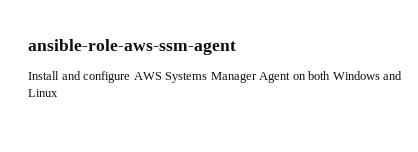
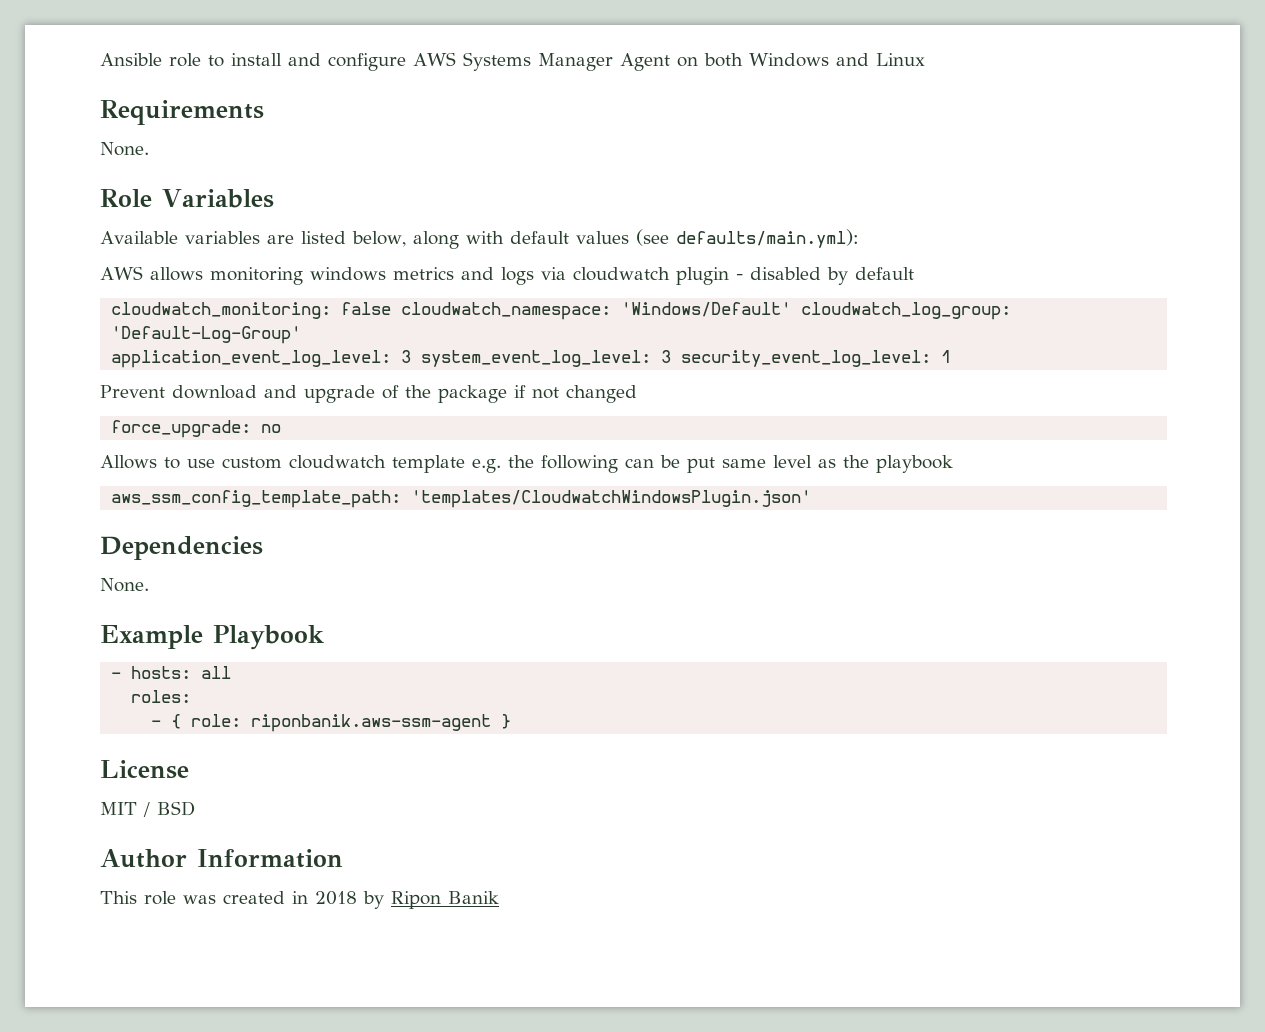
[28,39,236,55] [28,71,59,80] ansible-role-aws-ssm-agent // Install -> [100,53,282,67] Ansible role to install
(58, 93) none -> [100,100,264,125] [100,142,149,156] [100,189,274,208] [100,229,859,249] [100,266,914,285] [111,302,1012,320] [111,326,302,344] [111,350,952,368] [100,385,637,403] [111,420,282,438] [100,455,953,473] [111,490,812,508] [100,536,263,560] [100,578,149,592] [100,625,324,650] [111,666,232,679] [131,690,192,703] [151,714,512,732] [100,760,189,779] [100,801,195,817] [100,849,343,868] [100,891,499,909] // Requirements // None. // Role Variables // Available variables are listed below, along with default values (see defaults/main.yml): // AWS allows monitoring windows metrics and logs via cloudwatch plugin - disabled by default // cloudwatch_monitoring: false cloudwatch_namespace: 'Windows/Default' cloudwatch_log_group: 'Default-Log-Group' // application_event_log_level: 3 system_event_log_level: 3 security_event_log_level: 1 // Prevent download and upgrade of the package if not changed // force_upgrade: no // Allows to use custom cloudwatch template e.g. the following can be put same level as the playbook // aws_ssm_config_template_path: 'templates/CloudwatchWindowsPlugin.json' // Dependencies // None. // Example Playbook // - hosts: all // roles: // - { role: riponbanik.aws-ssm-agent } // License // MIT / BSD // Author Information // This role was created in 2018 by Ripon Banik

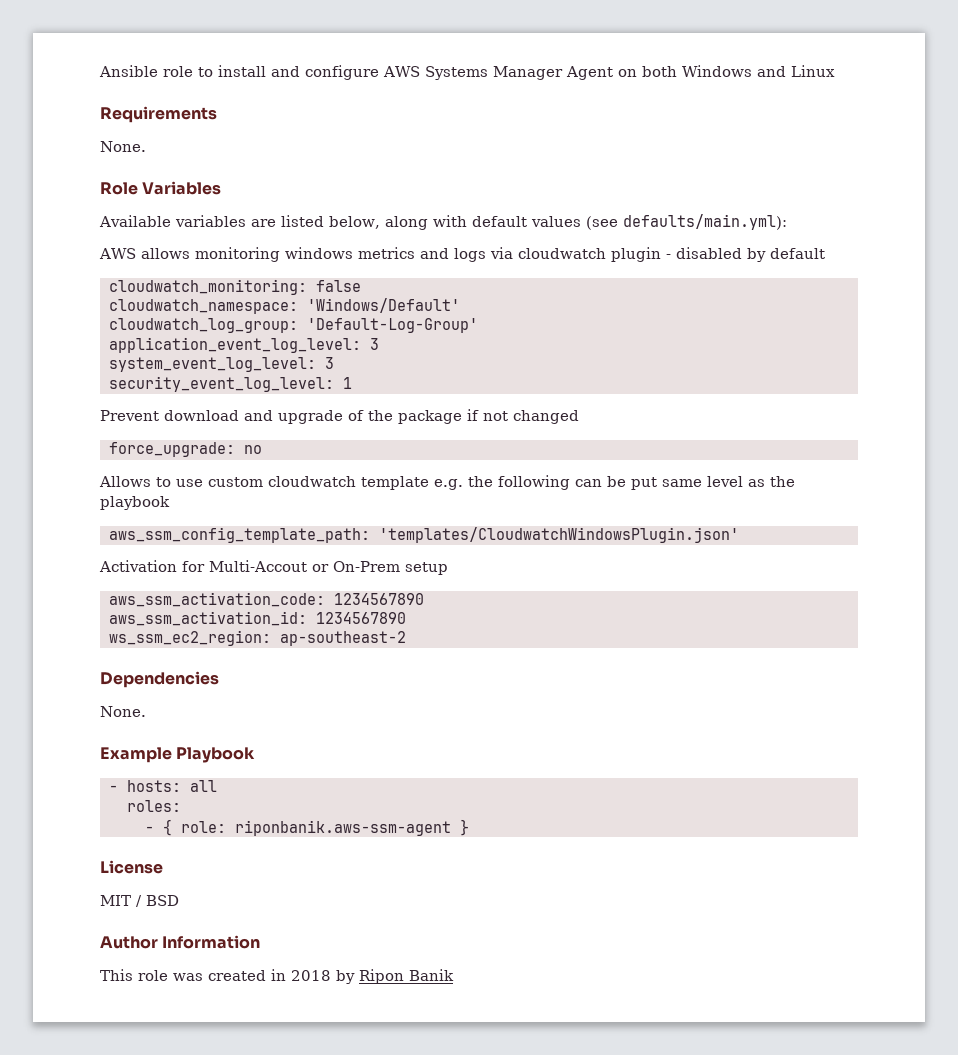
(392, 308) none -> (361, 286) //
(792, 309) none -> (460, 305) //
(412, 356) none -> (379, 344) //
(672, 356) none -> (334, 363) //
(812, 499) none -> [99,560,448,575] [108,592,424,607] [108,611,406,626] [108,630,406,646] // Activation for Multi-Accout or On-Prem setup // aws_ssm_activation_code: 1234567890 // aws_ssm_activation_id: 1234567890 // ws_ssm_ec2_region: ap-southeast-2

